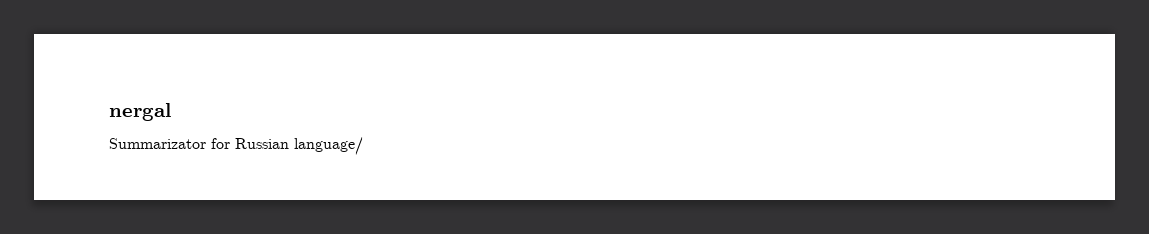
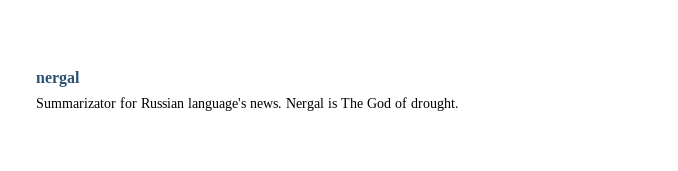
[294,137,363,155] language/ -> [188,97,459,111] language's news. Nergal is The God of drought.

